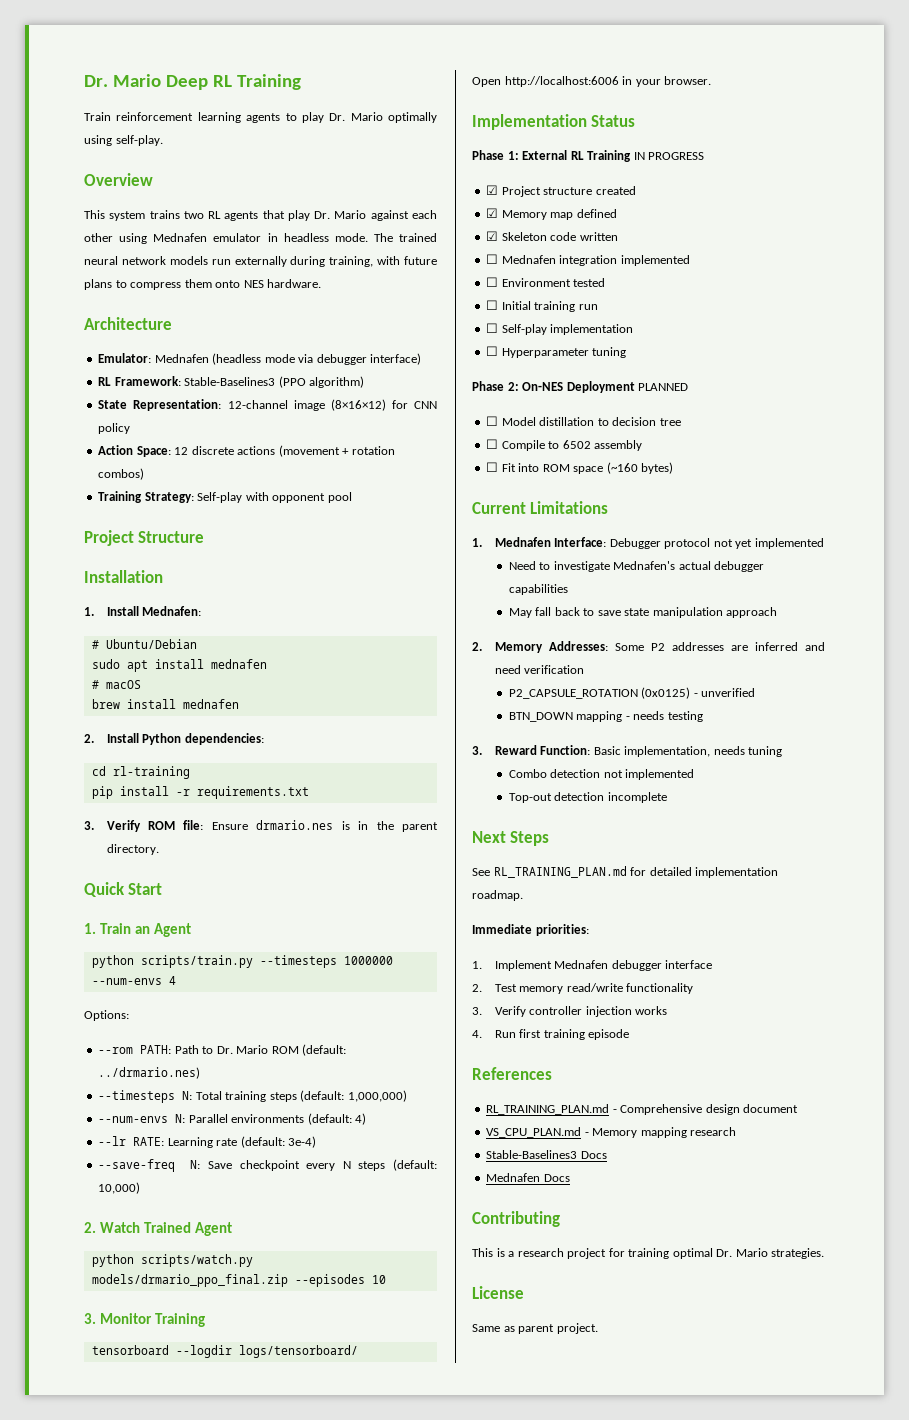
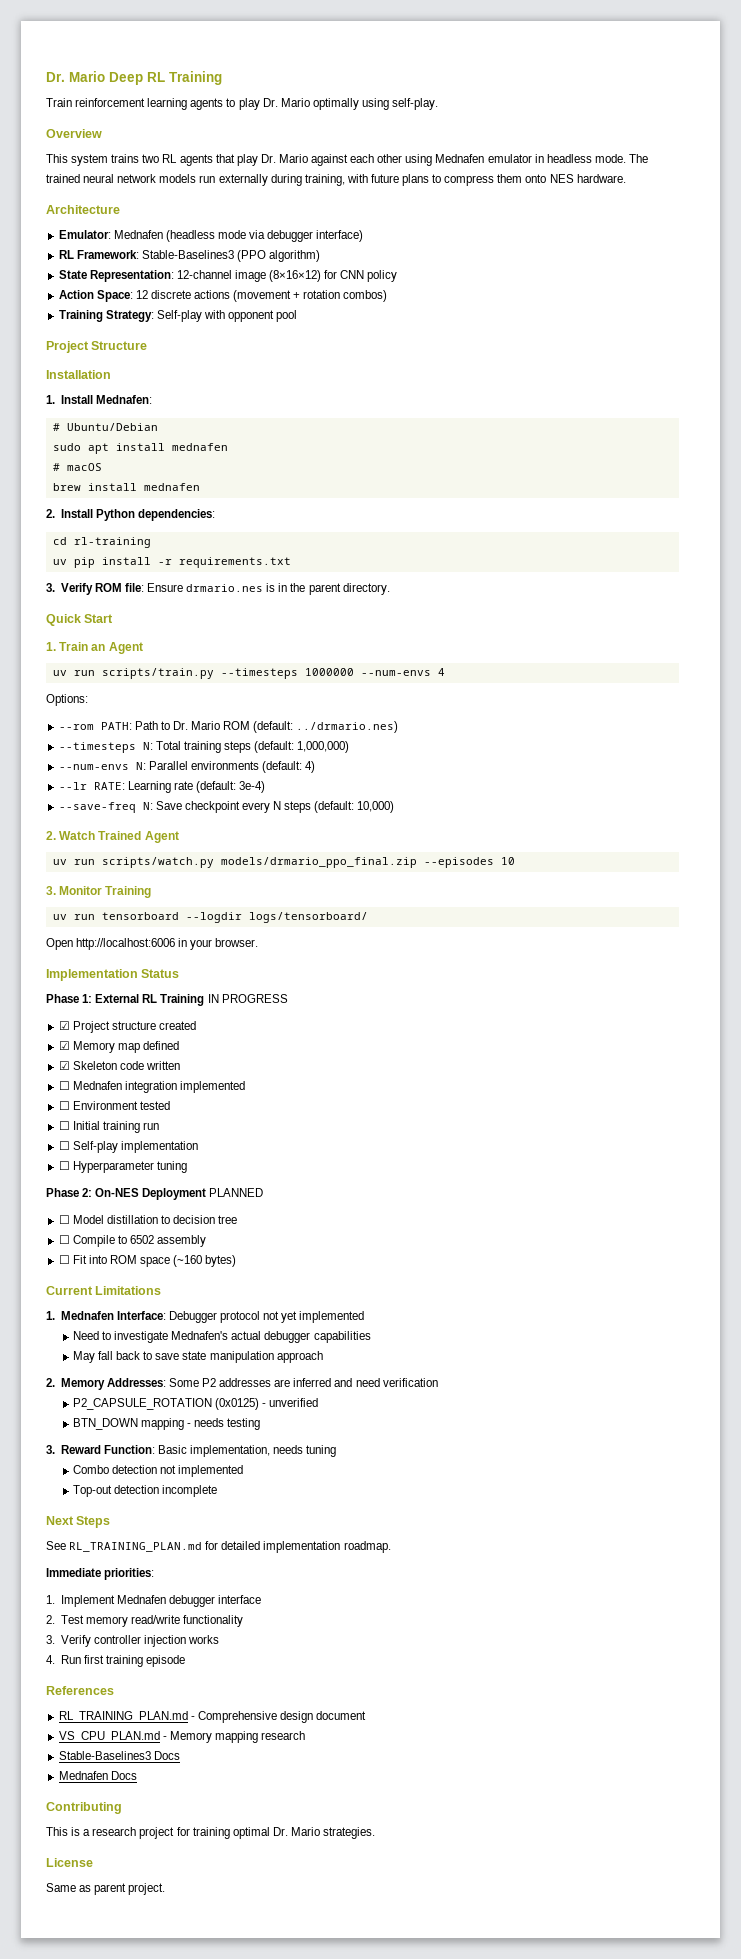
(190, 772) none -> [52,559,67,565] uv
[91,955,134,968] python -> [52,670,95,676] uv run
[91,1254,134,1267] python -> [52,859,95,865] uv run
(205, 1320) none -> [52,914,95,920] uv run

